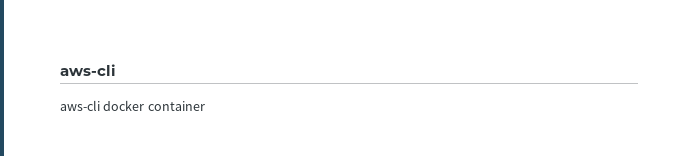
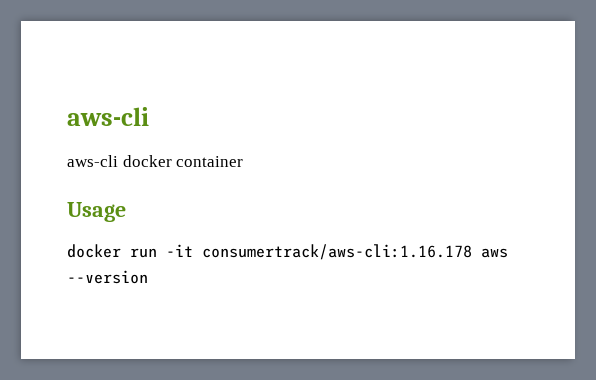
(205, 106) none -> [67,202,126,222] [67,244,508,260] [67,270,148,284] // Usage // docker run -it consumertrack/aws-cli:1.16.178 aws --version

